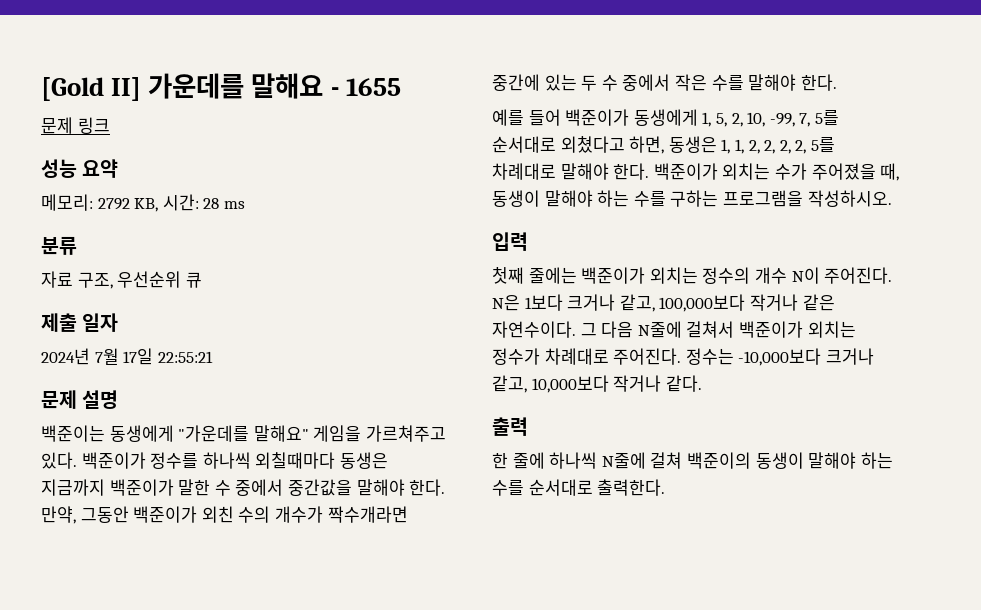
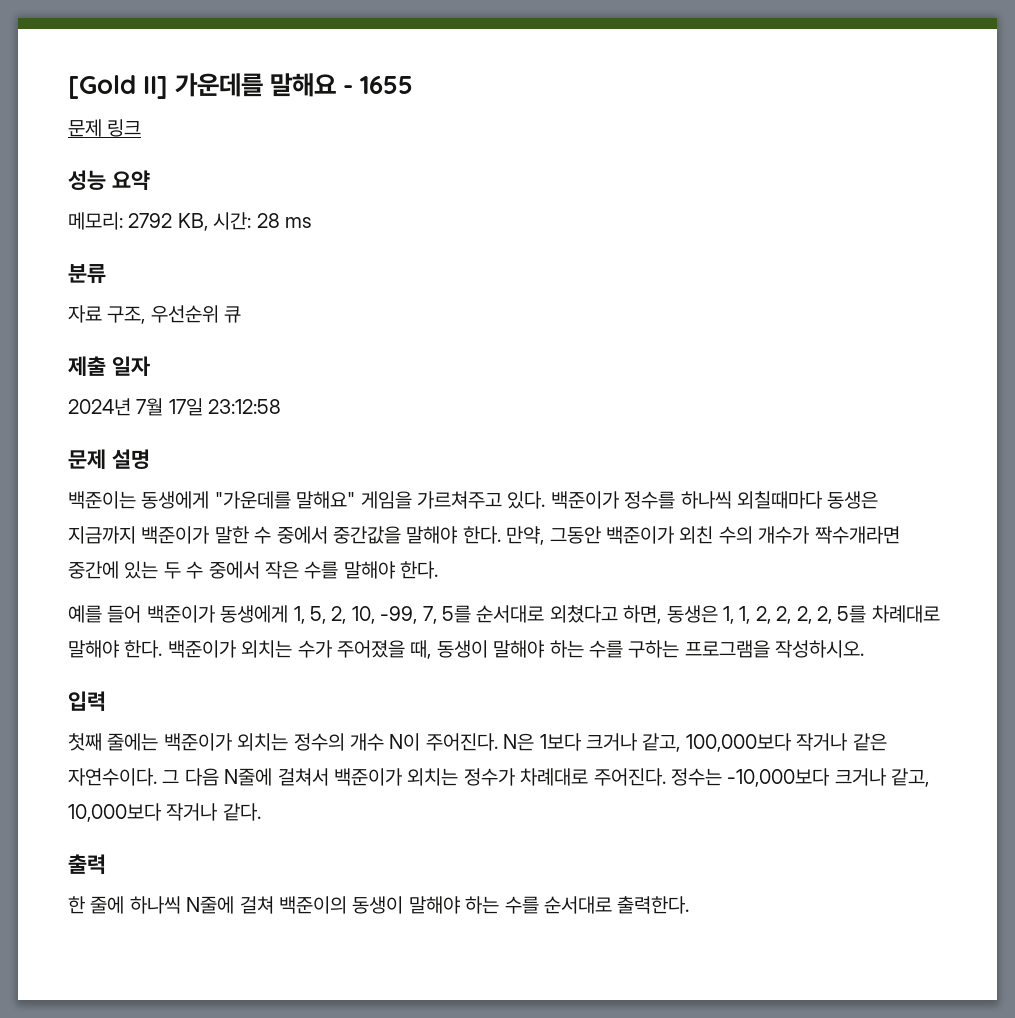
[157,351,213,363] 22:55:21 -> [208,399,282,414] 23:12:58

